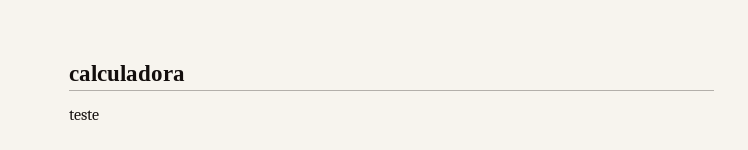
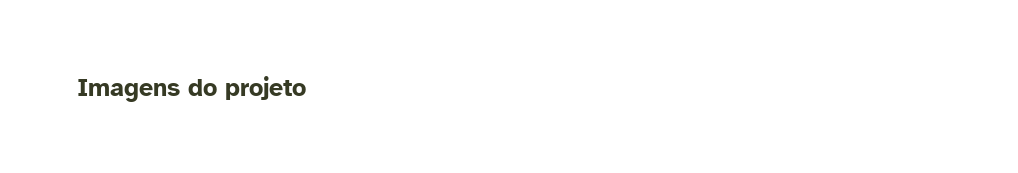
[69,65,185,81] [69,110,99,120] calculadora // teste -> [77,76,306,102] Imagens do projeto

